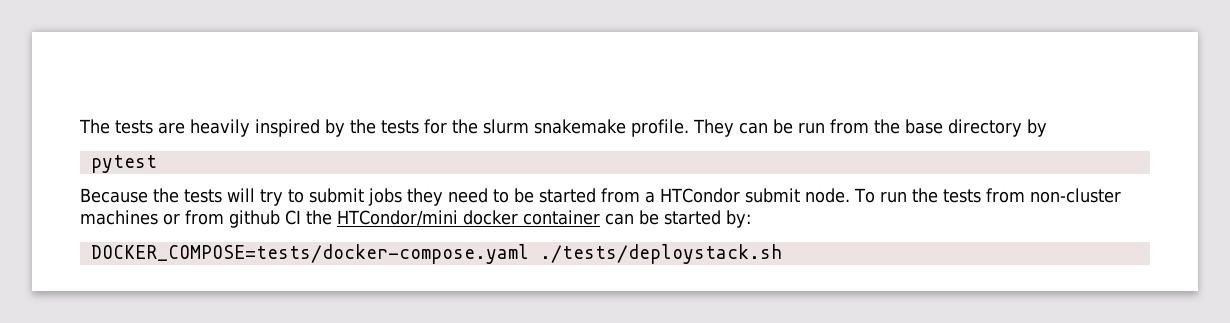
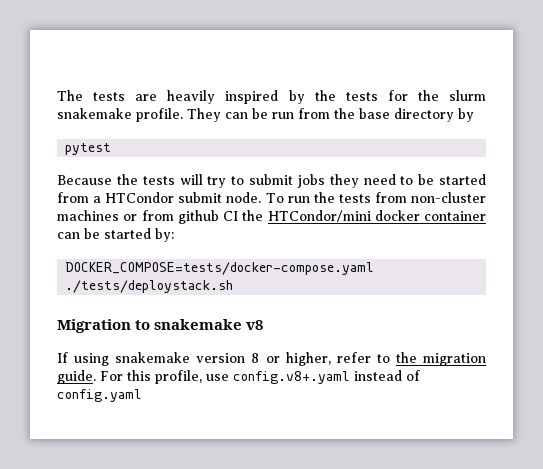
(782, 254) none -> [57,319,264,333] [57,352,487,366] [57,370,420,384] [57,389,142,402] // Migration to snakemake v8 // If using snakemake version 8 or higher, refer to the migration guide. For this profile, use config.v8+.yaml instead of config.yaml

